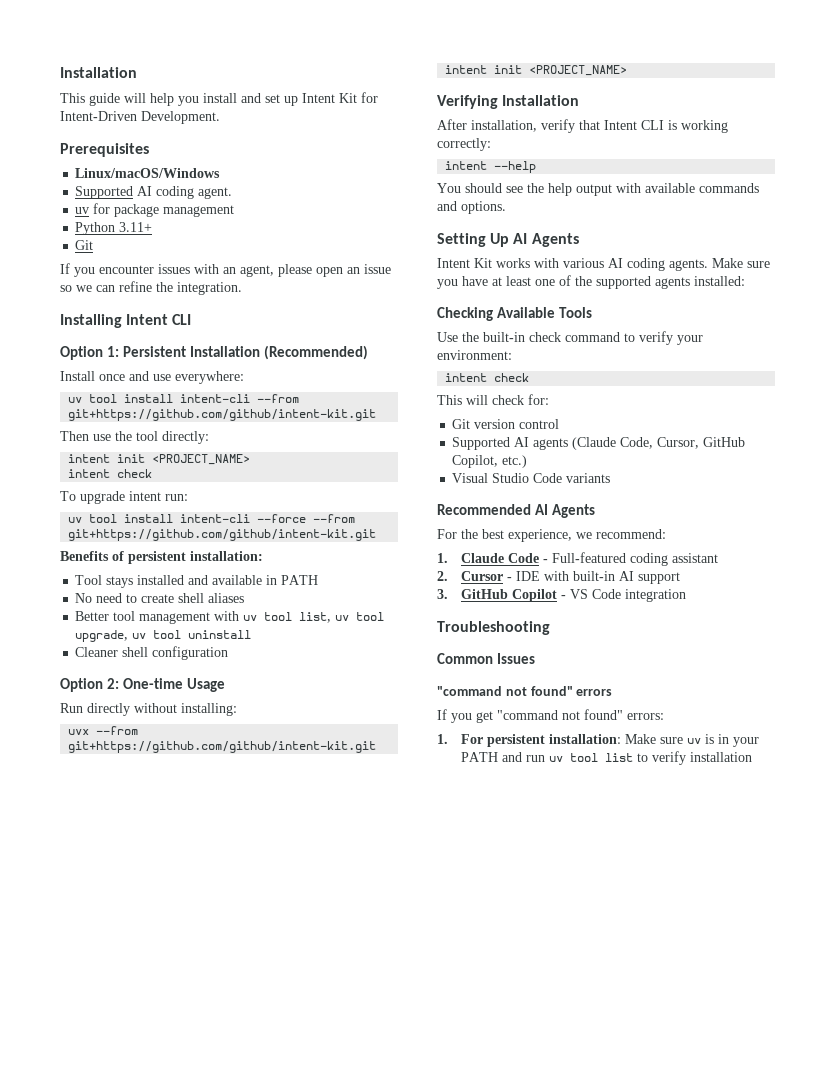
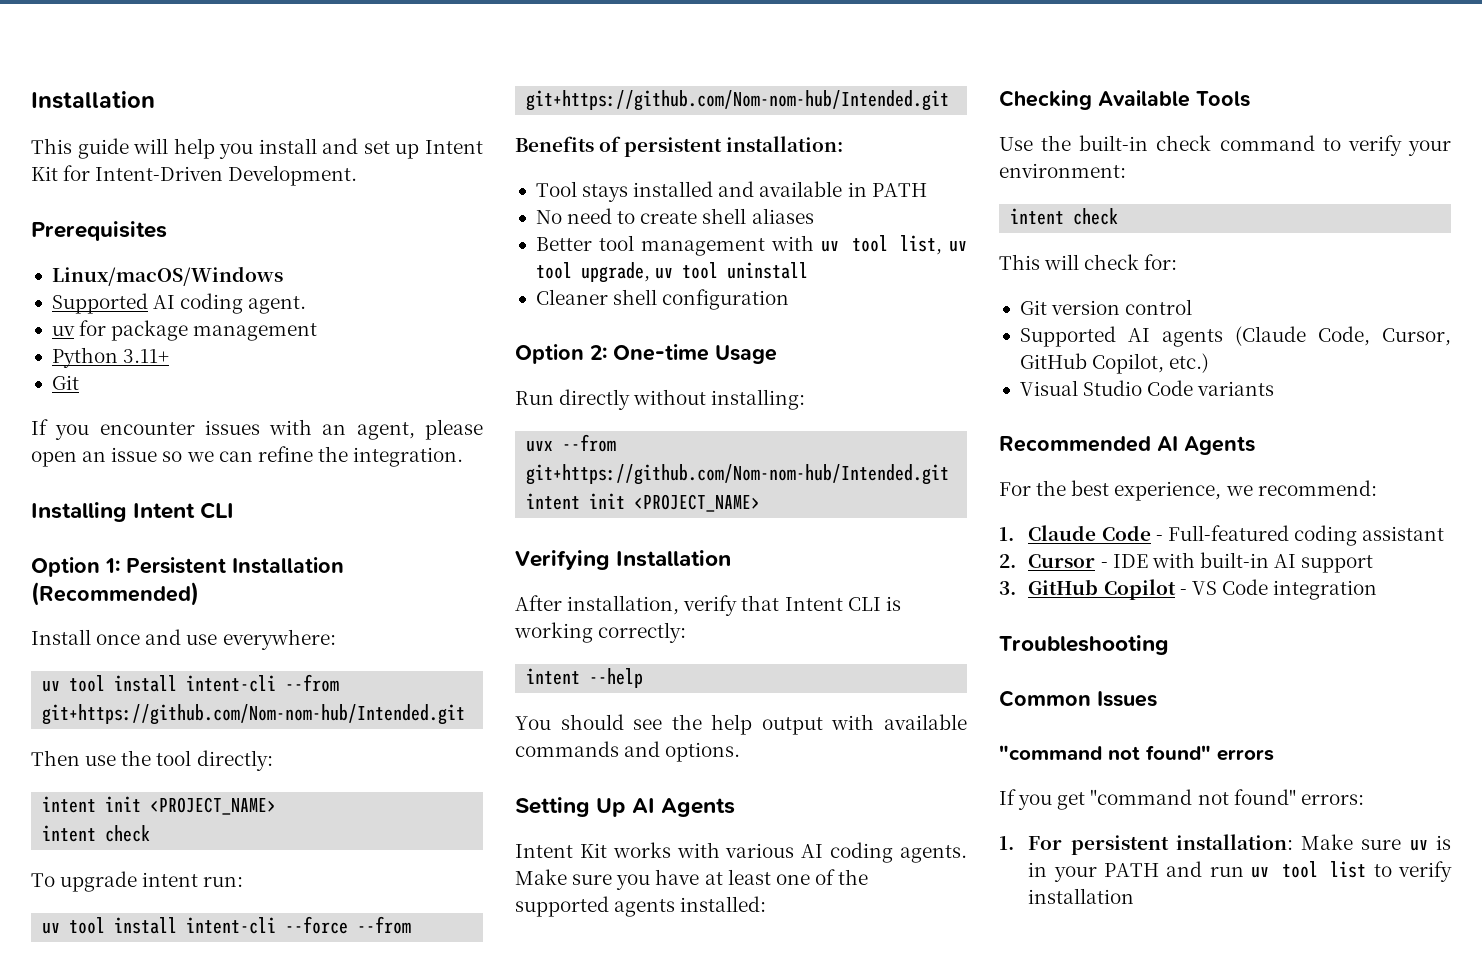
[68,409,377,421] git+https://github.com/github/intent-kit.git -> [42,704,466,725] git+https://github.com/Nom-nom-hub/Intended.git
[68,529,377,541] git+https://github.com/github/intent-kit.git -> [526,90,950,111] git+https://github.com/Nom-nom-hub/Intended.git
[68,741,377,753] git+https://github.com/github/intent-kit.git -> [526,464,950,485] git+https://github.com/Nom-nom-hub/Intended.git

